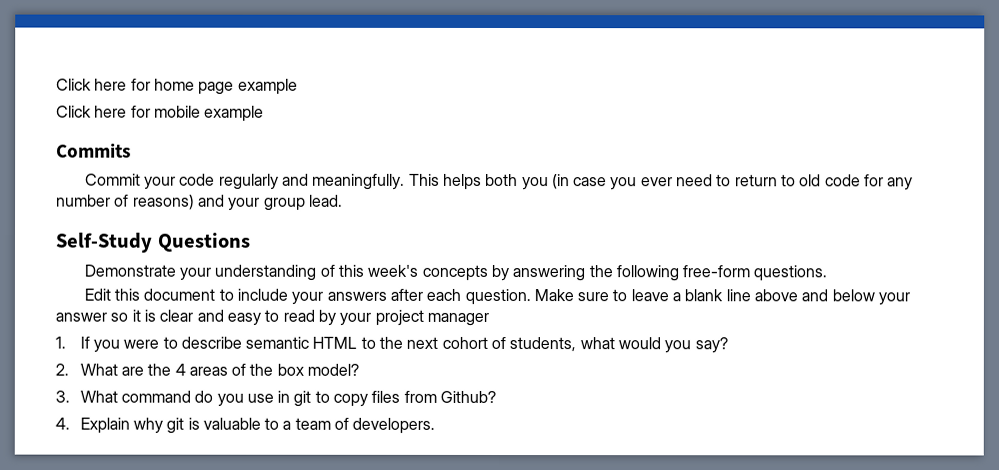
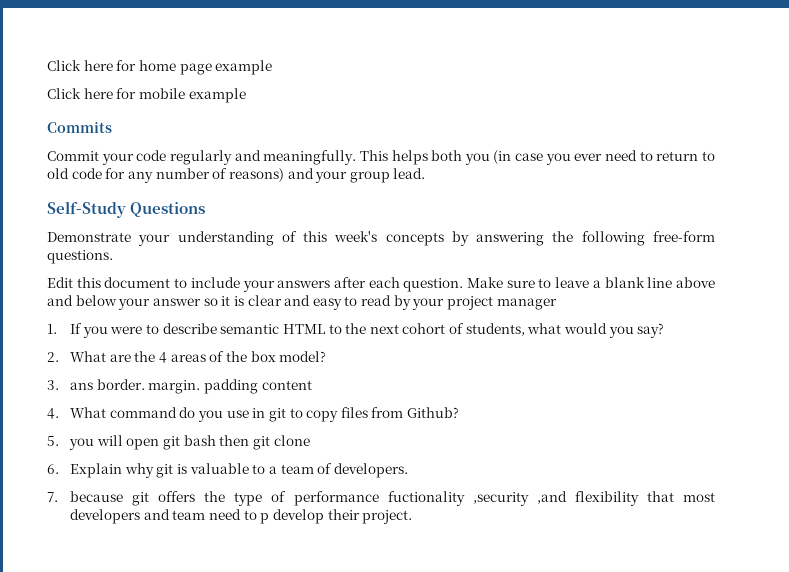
(70, 396) none -> [70,379,312,394] [47,408,59,419] ans border. margin. padding content // 4.
[55,417,70,430] 4. -> [47,435,310,450] [47,464,59,474] 5. you will open git bash then git clone // 6.
(436, 425) none -> [47,491,715,506] [70,509,413,524] // 7. because git offers the type of performance fuctionality ,security ,and flexibility that most developers and team need to p develop their project.

